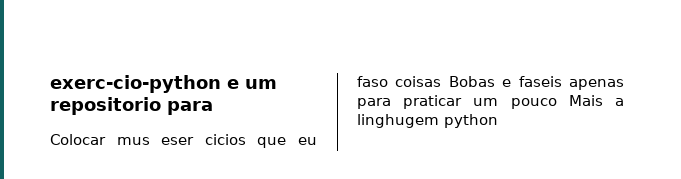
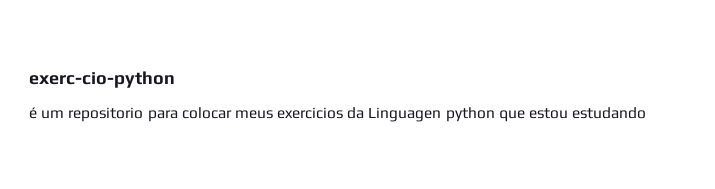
[227,79,239,89] e -> [29,107,37,119] // é
[50,134,317,148] [357,76,624,90] [357,95,624,109] [357,114,498,128] // Colocar mus eser cicios que eu faso coisas Bobas e faseis apenas para praticar um pouco Mais a linghugem python -> [181,107,647,122] colocar meus exercicios da Linguagen python que estou estudando

